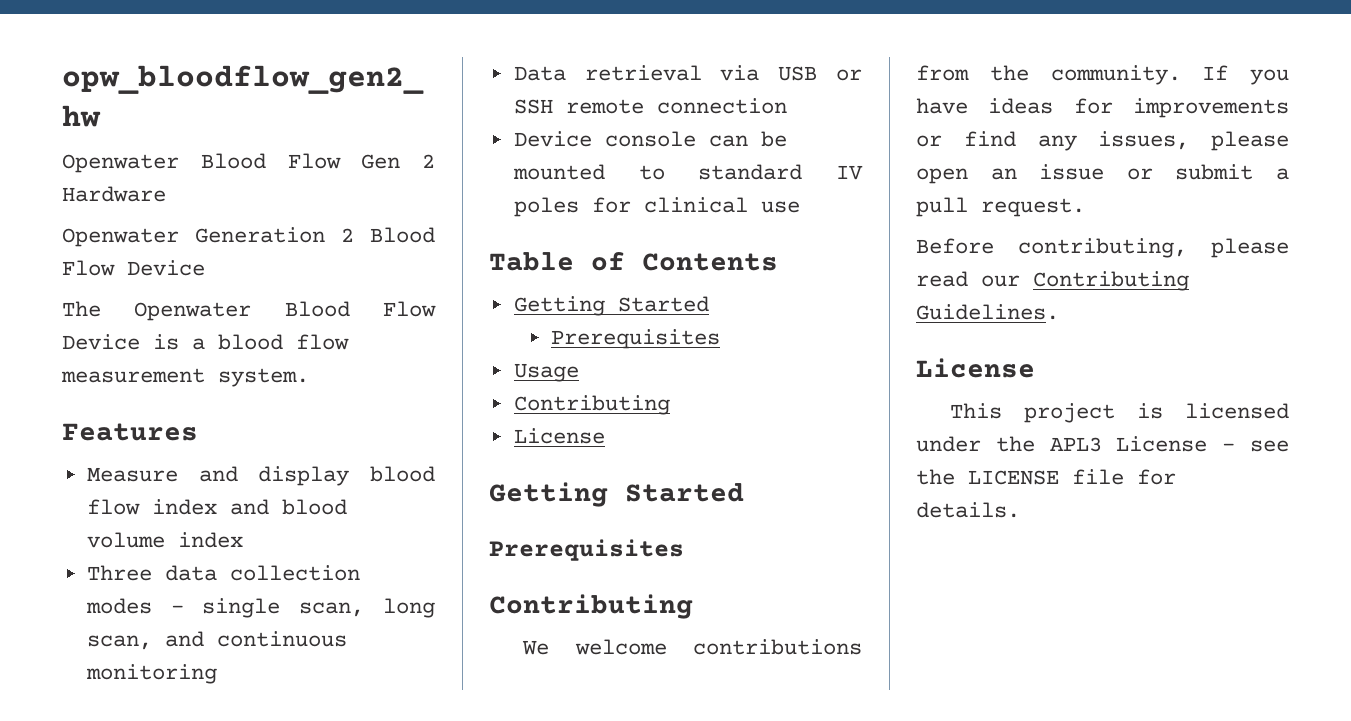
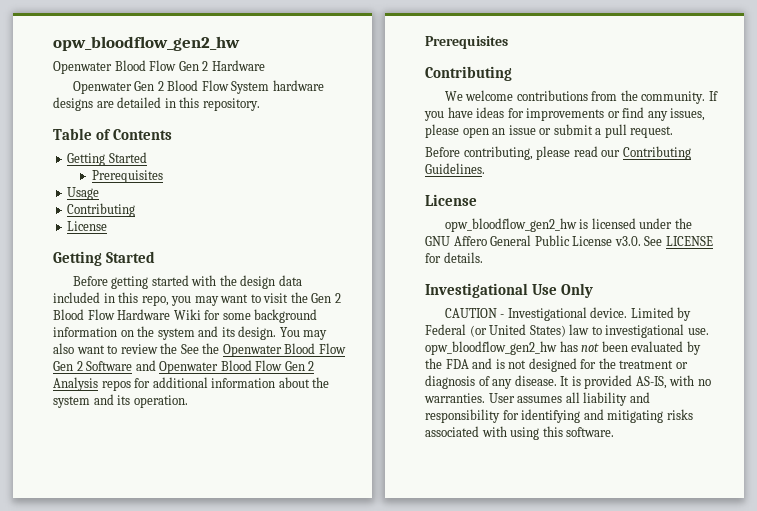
[195,227,435,243] [62,260,205,276] [62,301,436,321] [62,334,349,350] [61,368,309,387] [62,423,198,441] [86,466,435,486] [86,499,347,515] [86,532,243,548] [86,565,360,581] [85,598,435,618] [86,631,347,650] [85,664,217,684] [513,65,862,81] [513,98,787,114] [513,131,787,147] [512,164,863,180] [513,197,800,217] Generation 2 Blood Flow Device // The Openwater Blood Flow Device is a blood flow measurement system. // Features // Measure and display blood flow index and blood volume index // Three data collection modes - single scan, long scan, and continuous monitoring // Data retrieval via USB or SSH remote connection // Device console can be mounted to standard IV poles for clinical use -> [134,80,324,94] [53,97,260,111] Gen 2 Blood Flow System hardware designs are detailed in this repository.
(744, 492) none -> [72,275,302,289] [53,292,341,306] [53,309,318,323] [53,326,328,340] [53,343,346,357] [53,360,315,374] [53,377,330,391] [53,394,188,408] // Before getting started with the design data included in this repo, you may want to visit the Gen 2 Blood Flow Hardware Wiki for some background information on the system and its design. You may also want to review the See the Openwater Blood Flow Gen 2 Software and Openwater Blood Flow Gen 2 Analysis repos for additional information about the system and its operation.
[950,403,1116,423] This project -> [444,218,577,232] opw_bloodflow_gen2_hw
[1049,436,1289,452] [916,469,1176,485] [916,502,1020,518] APL3 License - see the LICENSE file for details. -> [425,235,713,246] [425,252,483,263] [425,283,594,298] [444,307,692,321] [425,324,709,338] [425,341,701,355] [425,358,688,372] [425,375,711,389] [424,392,650,406] [425,409,693,423] [425,426,615,440] GNU Affero General Public License v3.0. See LICENSE for details. // Investigational Use Only // CAUTION - Investigational device. Limited by Federal (or United States) law to investigational use. opw_bloodflow_gen2_hw has not been evaluated by the FDA and is not designed for the treatment or diagnosis of any disease. It is provided AS-IS, with no warranties. User assumes all liability and responsibility for identifying and mitigating risks associated with using this software.

